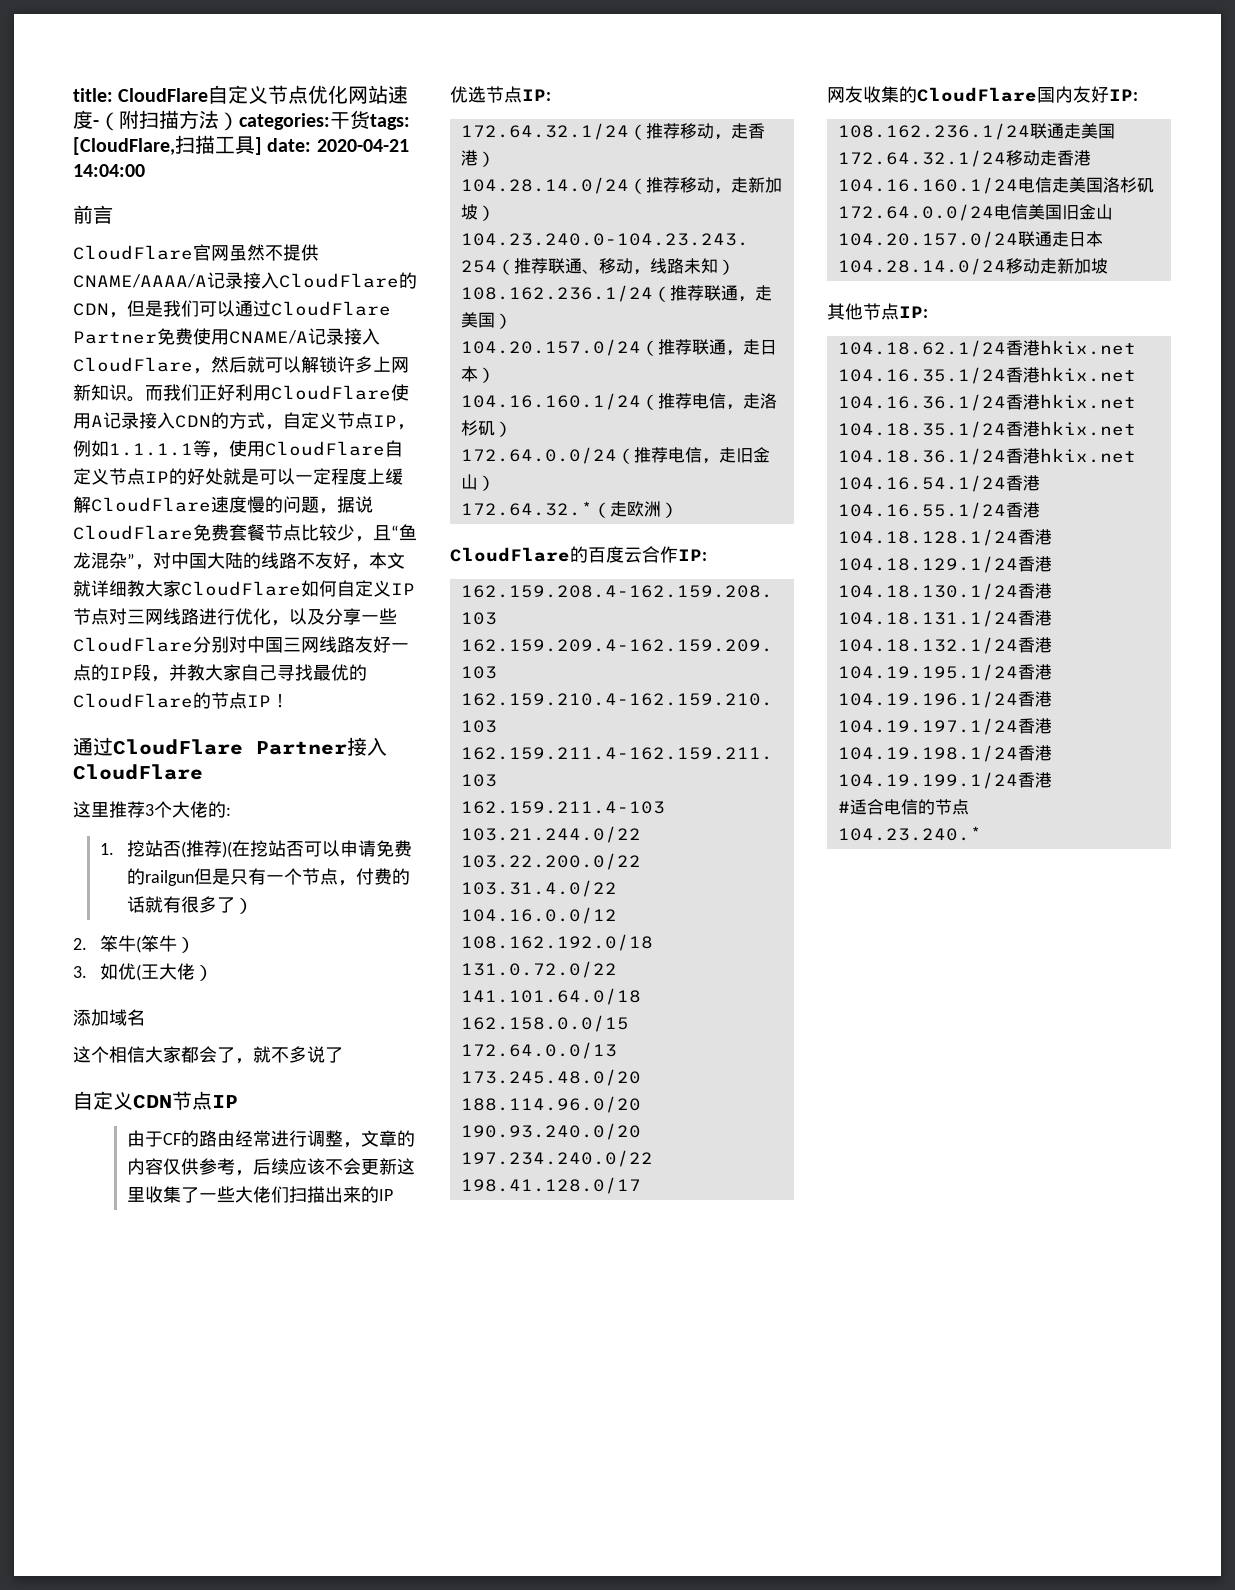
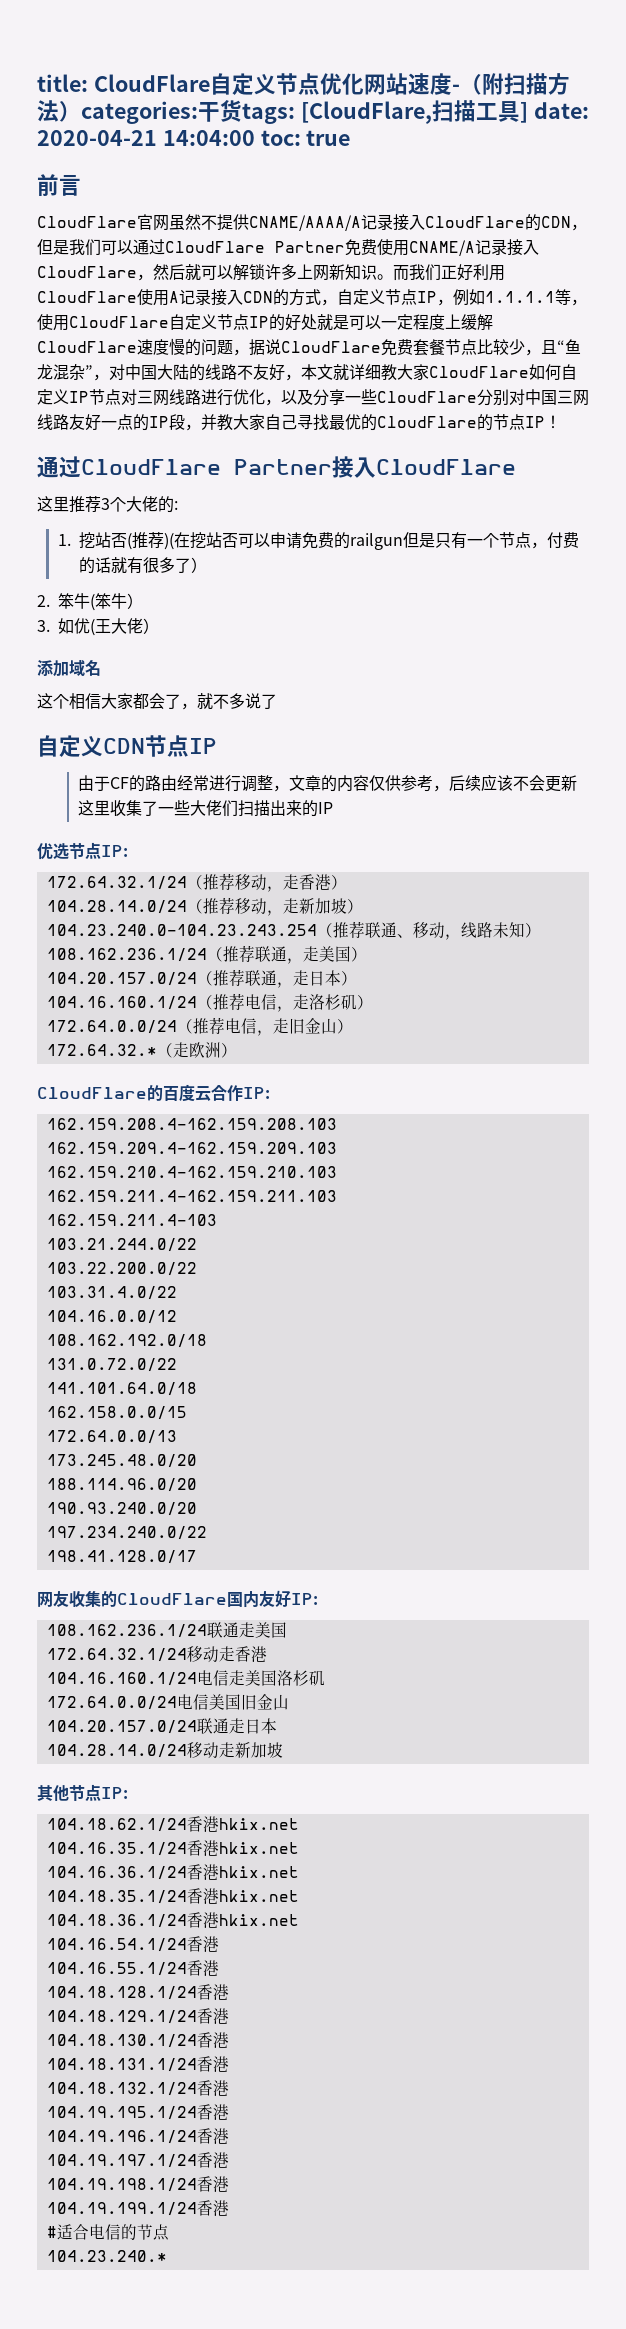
(145, 170) none -> [260,130,351,146] toc: true

